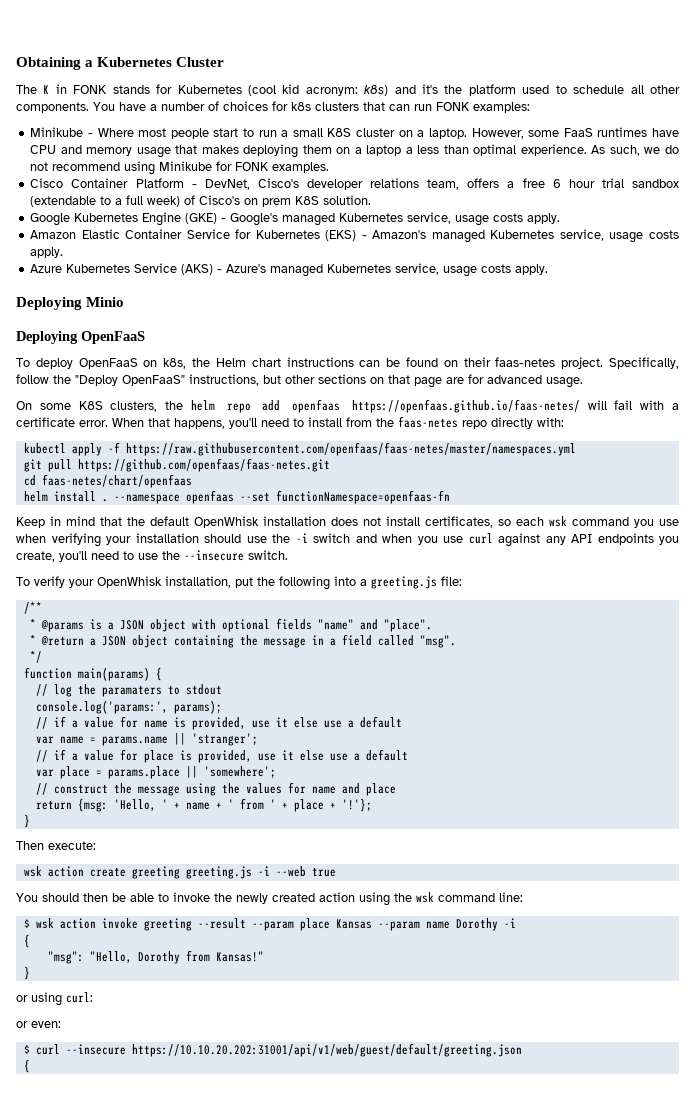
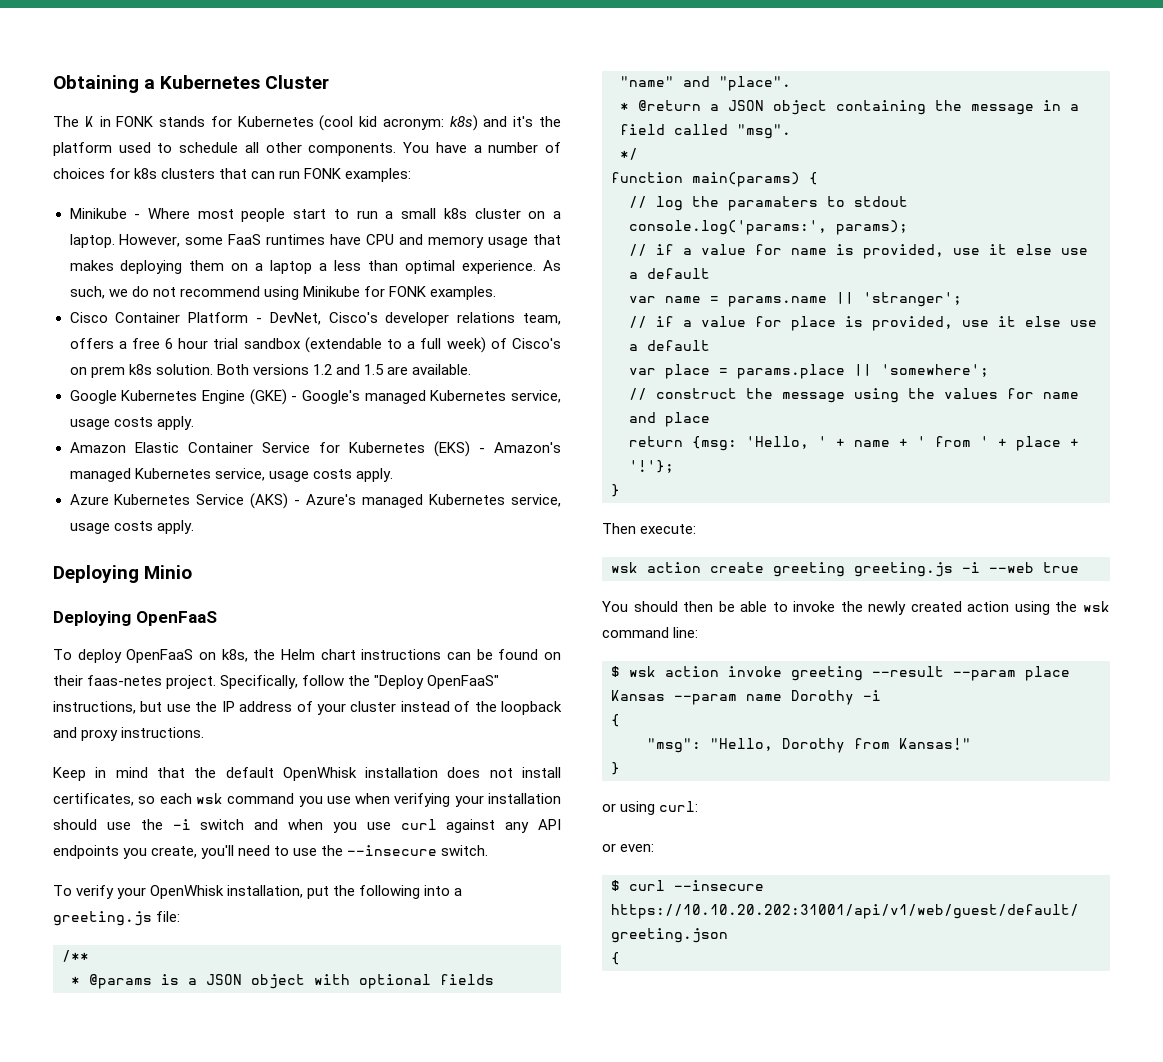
[327,128,352,137] K8S -> [443,208,467,219] k8s
[295,196,320,205] K8S -> [128,364,152,375] k8s
(372, 200) none -> [216,364,472,375] Both versions 1.2 and 1.5 are available.
[285,374,583,388] [16,399,679,413] [16,416,564,429] [23,442,576,456] [23,458,330,472] [23,474,192,488] [23,490,450,504] other sections on that page are for advanced usage. // On some K8S clusters, the helm repo add openfaas https://openfaas.github.io/faas-netes/ will fail with a certificate error. When that happens, you'll need to install from the faas-netes repo directly with: // kubectl apply -f https://raw.githubusercontent.com/openfaas/faas-netes/master/namespaces.yml // git pull https://github.com/openfaas/faas-netes.git // cd faas-netes/chart/openfaas // helm install . --namespace openfaas --set functionNamespace=openfaas-fn -> [166,701,563,715] [53,727,205,741] use the IP address of your cluster instead of the loopback and proxy instructions.

